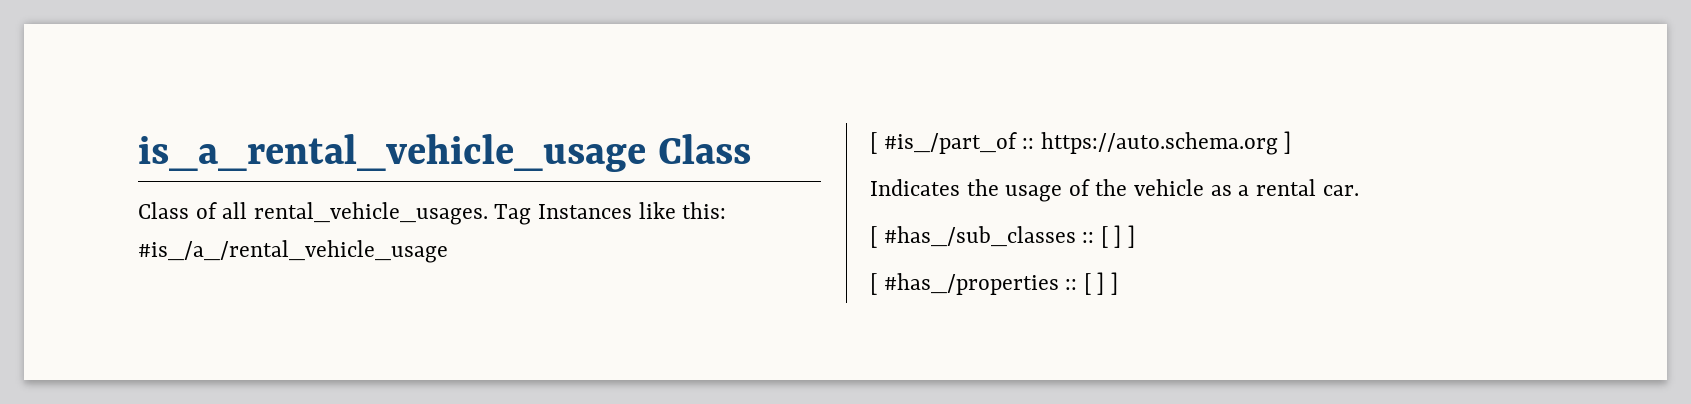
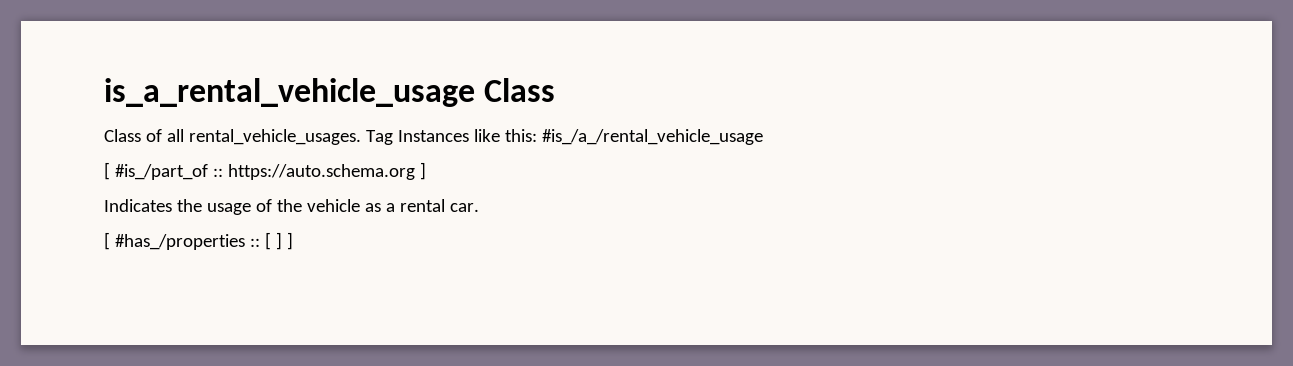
[870,225,1136,248] // [ #has_/sub_classes :: [ ] ] -> (479, 207) none

